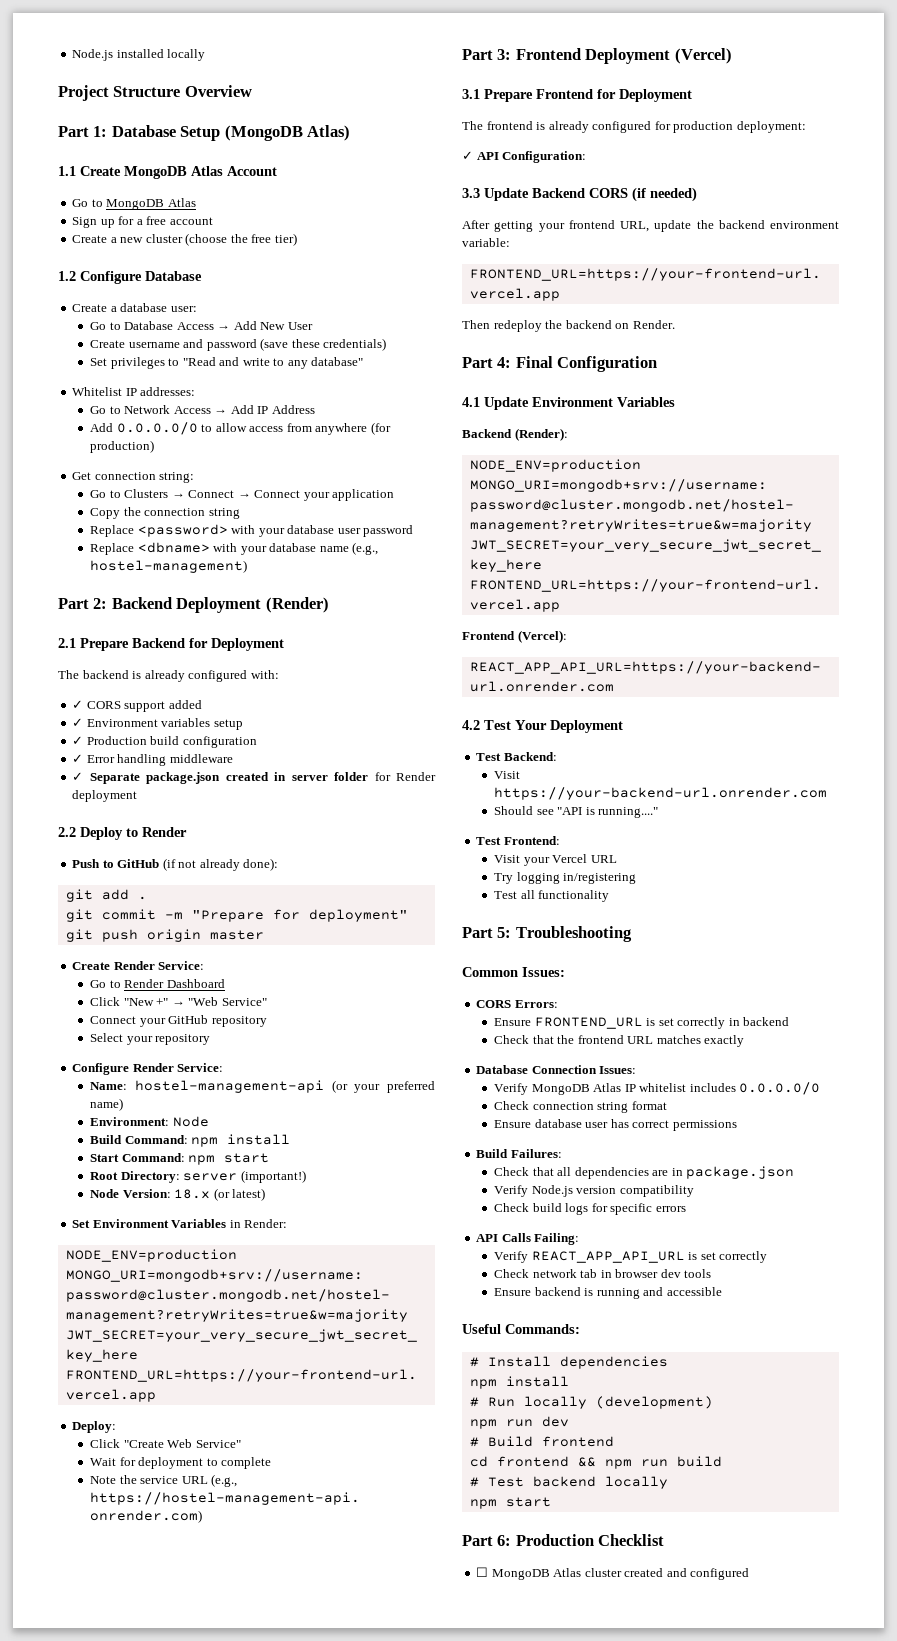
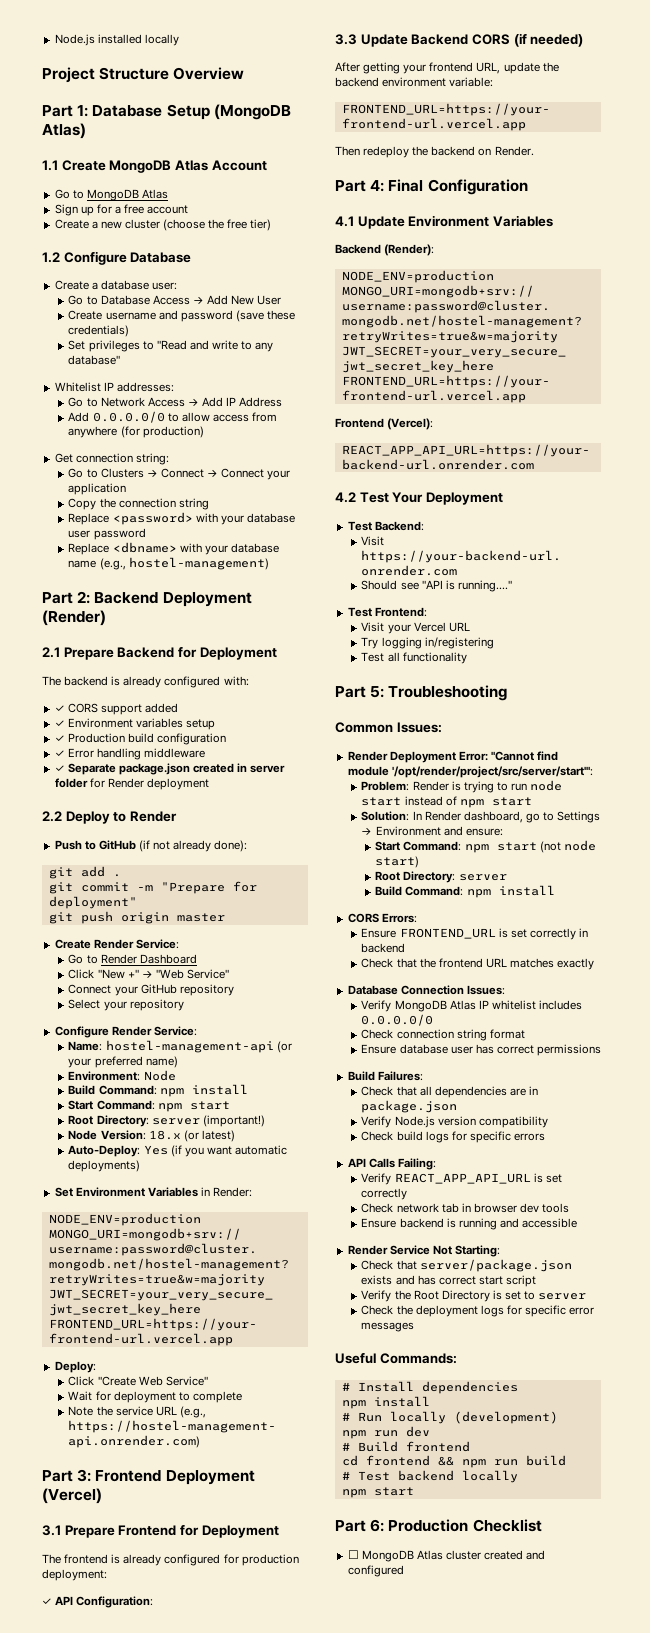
(266, 1194) none -> [68,1145,287,1157] [68,1160,141,1172] // Auto-Deploy: Yes (if you want automatic deployments)
(565, 972) none -> [347,751,559,763] [347,766,593,778] [361,780,563,793] [361,796,532,808] [361,811,601,823] [361,826,503,836] [375,840,596,853] [375,856,420,868] [375,871,507,883] [375,885,555,898] // Render Deployment Error: "Cannot find module '/opt/render/project/src/server/start'": // Problem: Render is trying to run node start instead of npm start // Solution: In Render dashboard, go to Settings → Environment and ensure: // Start Command: npm start (not node start) // Root Directory: server // Build Command: npm install
(722, 1291) none -> [347,1245,500,1257] [361,1259,572,1272] [361,1275,536,1287] [361,1290,587,1302] [361,1305,595,1317] [361,1322,415,1332] // Render Service Not Starting: // Check that server/package.json exists and has correct start script // Verify the Root Directory is set to server // Check the deployment logs for specific error messages

